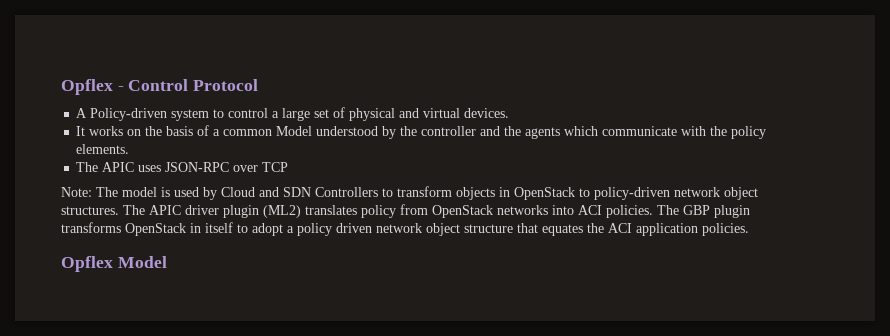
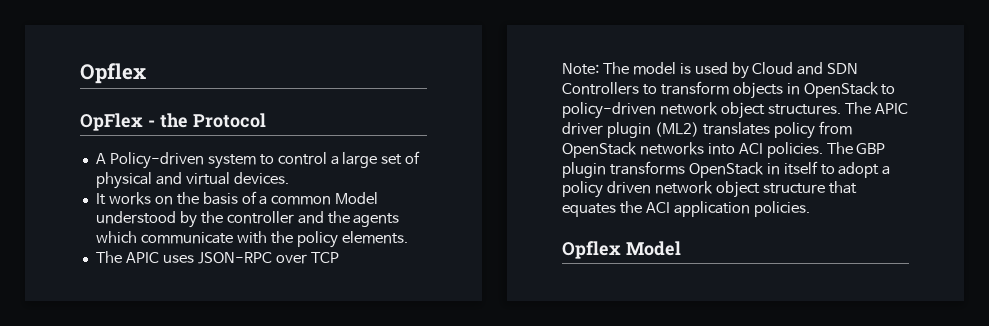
[61,79,189,95] Opflex - Control -> [80,63,146,84] [80,113,188,131] Opflex // OpFlex - the

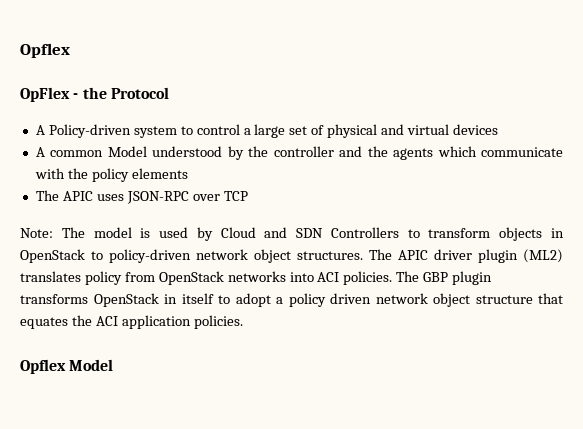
[233,172,289,184] [95,191,268,205] devices. // It works on the basis of a -> [452,124,498,135] [35,147,45,157] devices // A
[341,231,408,244] elements. -> [131,168,188,179] elements

